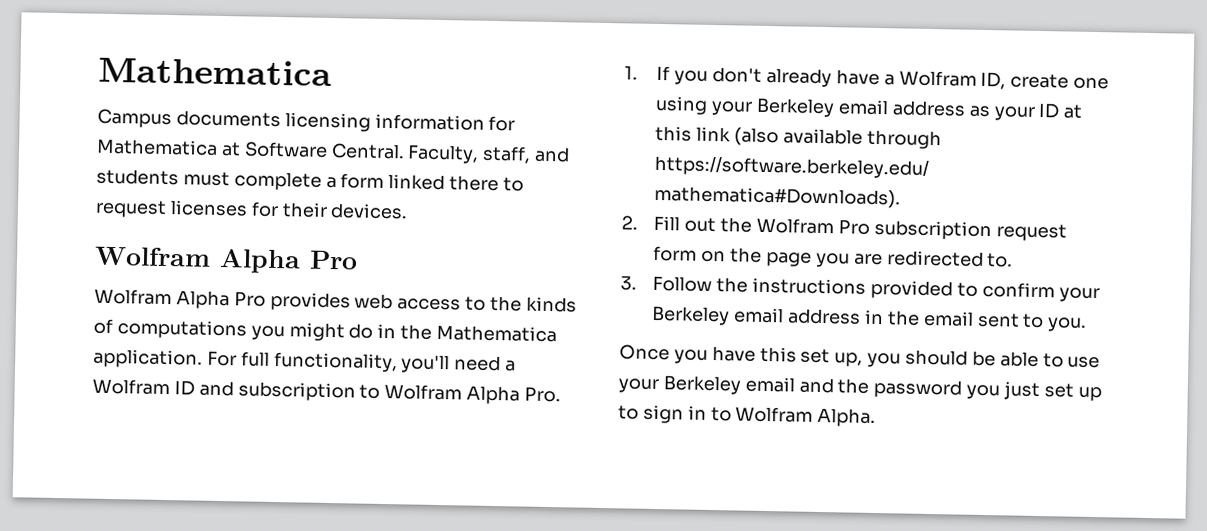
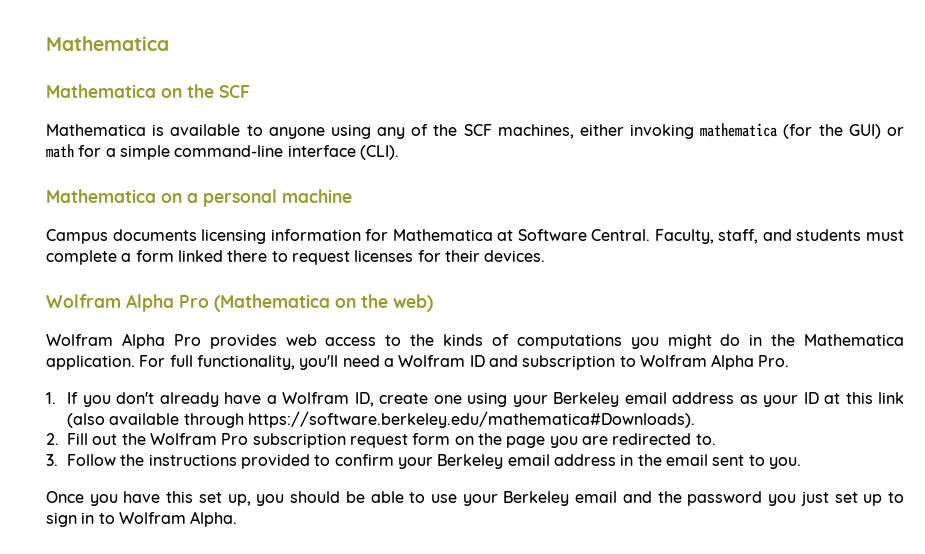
[98,56,332,86] Mathematica -> [46,36,169,51] [46,84,250,98] [46,123,904,139] [46,144,399,160] [46,189,352,207] Mathematica // Mathematica on the SCF // Mathematica is available to anyone using any of the SCF machines, either invoking mathematica (for the GUI) or math for a simple command-line interface (CLI). // Mathematica on a personal machine
(358, 260) none -> [214,294,433,312] (Mathematica on the web)

